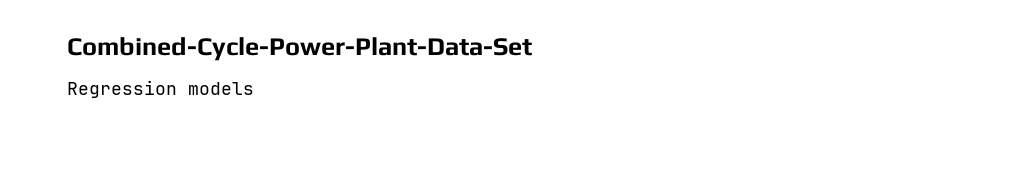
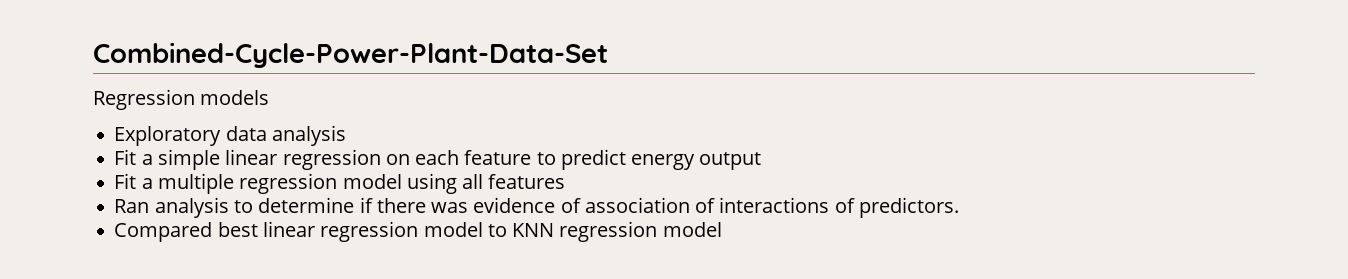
(254, 88) none -> [114,125,346,146] [114,149,762,170] [114,173,566,194] [114,197,959,218] [114,221,722,242] // Exploratory data analysis // Fit a simple linear regression on each feature to predict energy output // Fit a multiple regression model using all features // Ran analysis to determine if there was evidence of association of interactions of predictors. // Compared best linear regression model to KNN regression model

